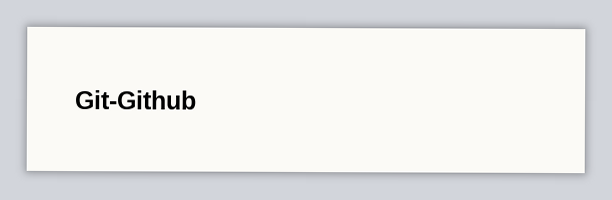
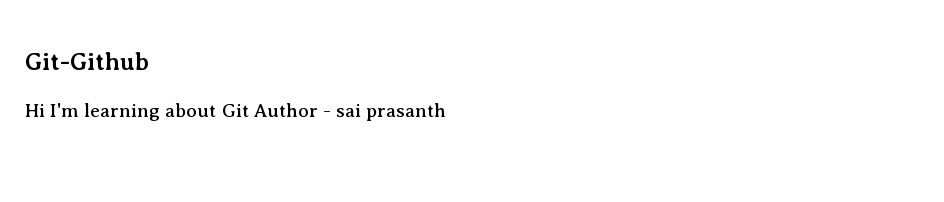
(197, 100) none -> [25,103,447,121] // Hi I'm learning about Git Author - sai prasanth

